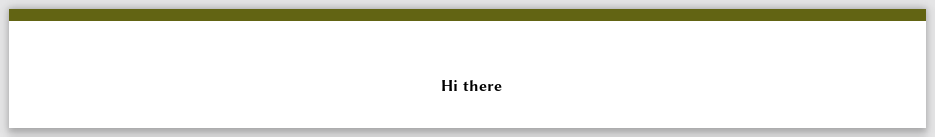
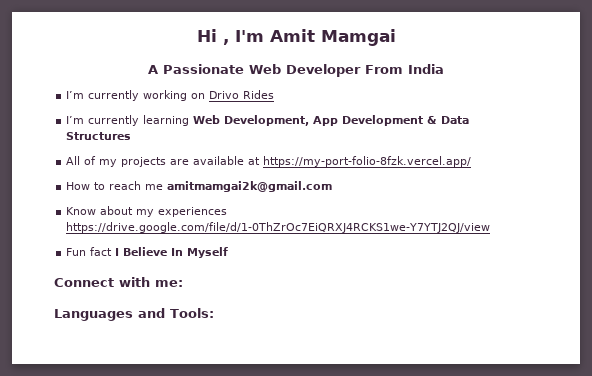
[462,80,502,91] there -> [222,29,396,46] [148,64,444,77] [66,90,275,101] [66,115,470,126] [66,132,132,140] [66,156,472,167] [66,181,333,192] [66,206,228,217] [66,222,491,233] [66,247,229,258] [54,277,183,287] [54,308,214,321] , I'm Amit Mamgai // A Passionate Web Developer From India // I’m currently working on Drivo Rides // I’m currently learning Web Development, App Development & Data Structures // All of my projects are available at https://my-port-folio-8fzk.vercel.app/ // How to reach me amitmamgai2k@gmail.com // Know about my experiences https://drive.google.com/file/d/1-0ThZrOc7EiQRXJ4RCKS1we-Y7YTJ2QJ/view // Fun fact I Believe In Myself // Connect with me: // Languages and Tools:

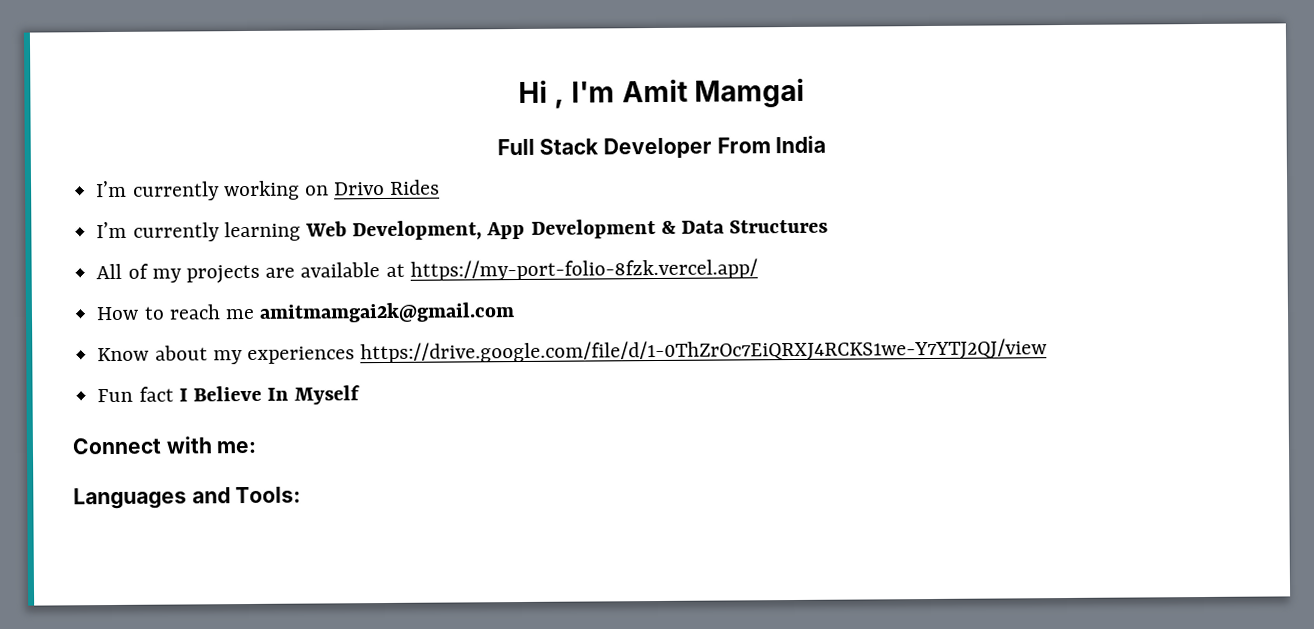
[148,64,281,74] A Passionate Web -> [496,138,600,156] Full Stack

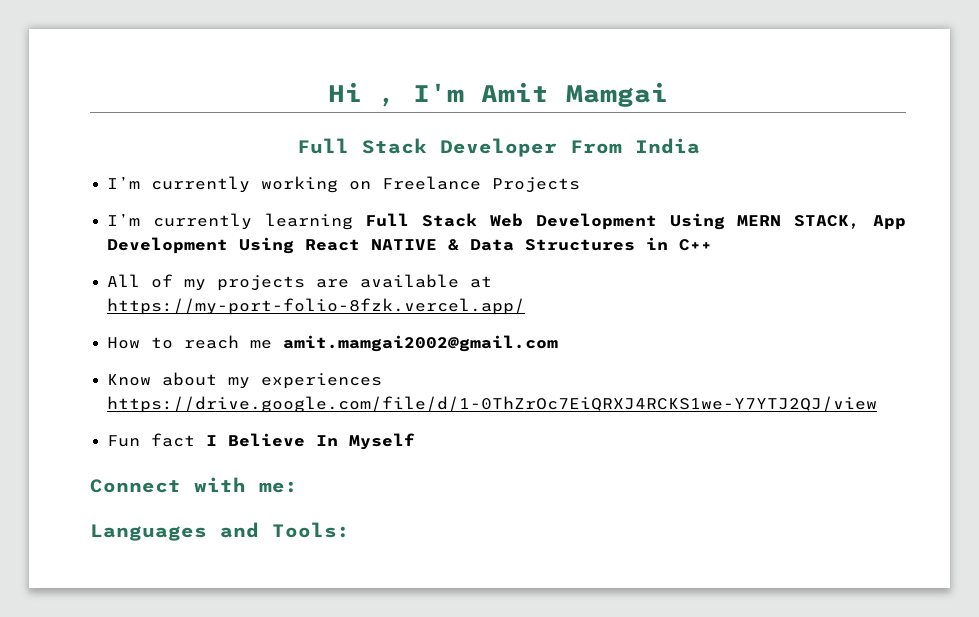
[334,179,441,196] Drivo Rides -> [382,176,581,193] Freelance Projects
[304,219,656,241] Web Development, App Development -> [365,213,906,230] [107,237,438,254] Full Stack Web Development Using MERN STACK, App Development Using React NATIVE
(829, 226) none -> [646,237,713,251] in C++
[259,302,516,323] amitmamgai2k@gmail.com -> [283,335,559,352] amit.mamgai2002@gmail.com

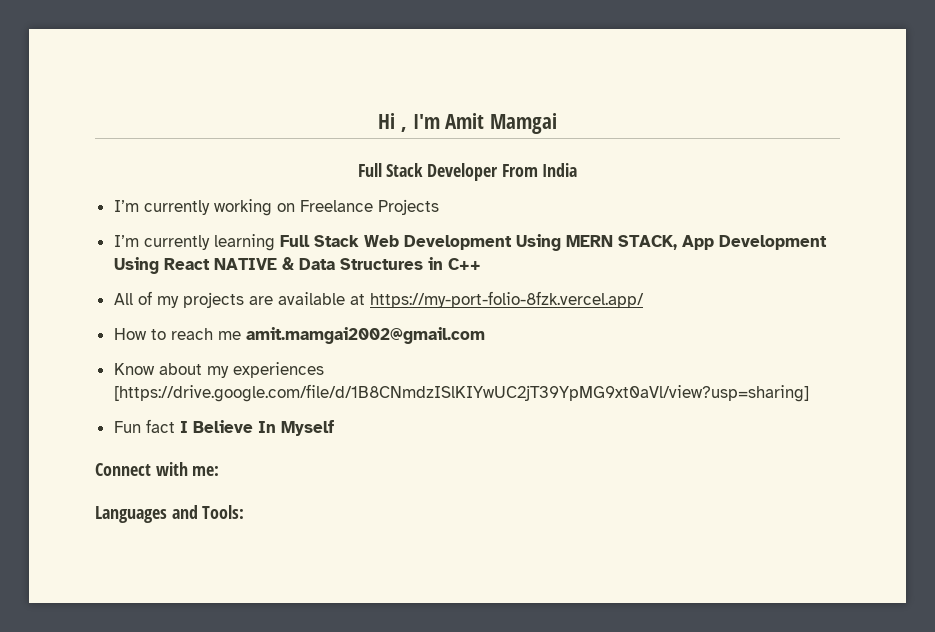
[107,396,878,413] https://drive.google.com/file/d/1-0ThZrOc7EiQRXJ4RCKS1we-Y7YTJ2QJ/view -> [113,384,809,402] [https://drive.google.com/file/d/1B8CNmdzISlKIYwUC2jT39YpMG9xt0aVl/view?usp=sharing]

